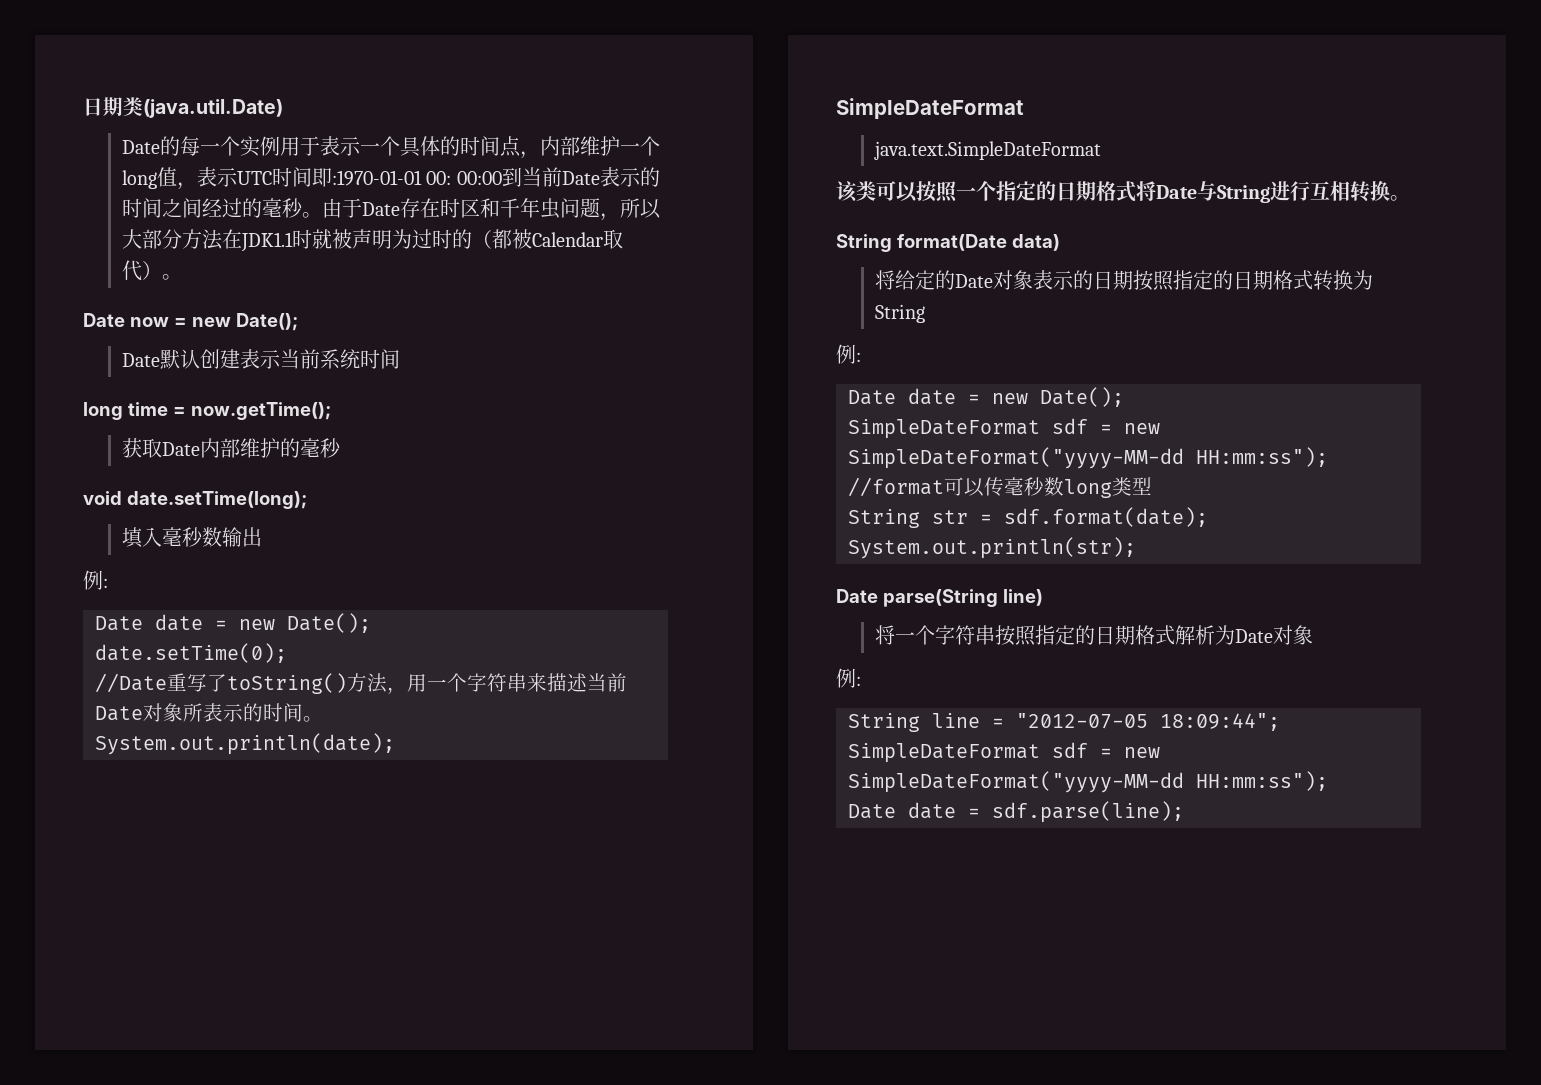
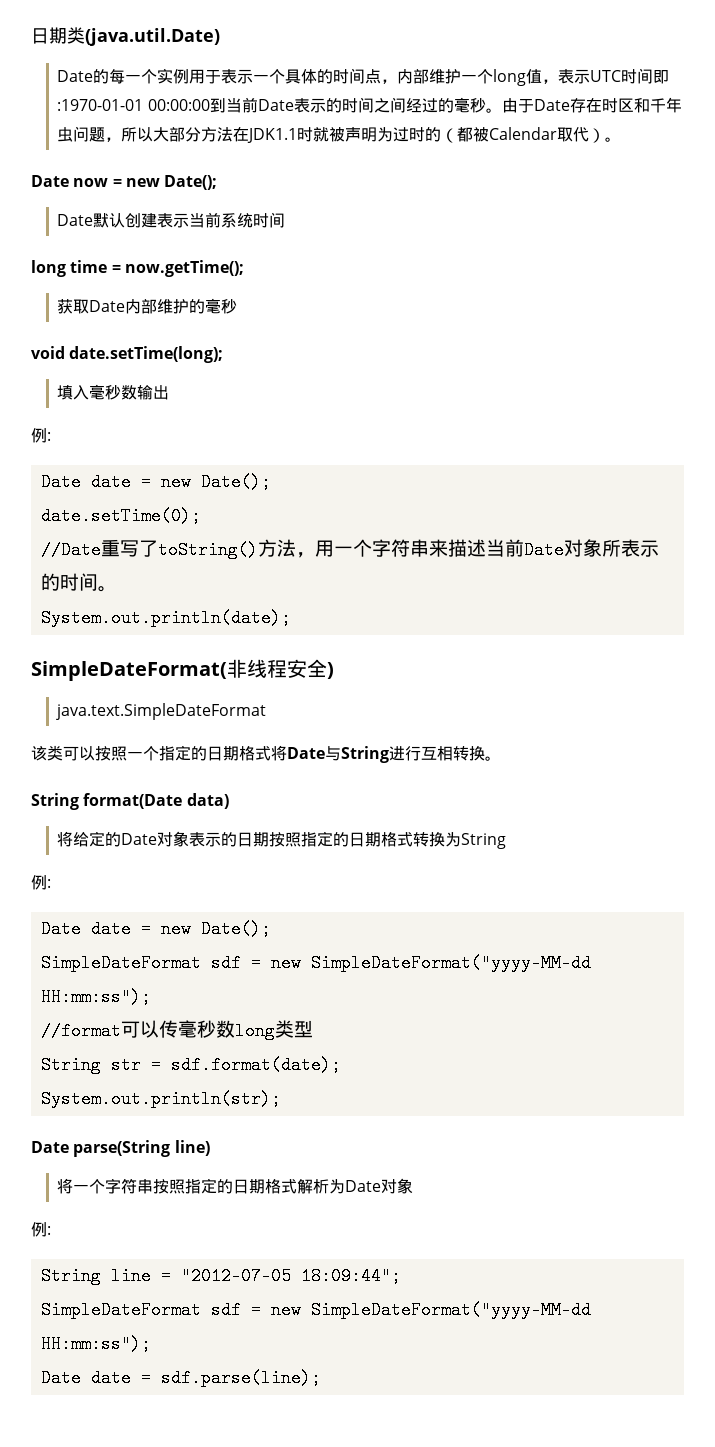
[426,171,502,185] 00: 00:00 -> [147,99,210,111] 00:00:00
[836,98,1024,119] SimpleDateFormat -> [31,659,334,681] SimpleDateFormat(非线程安全)

